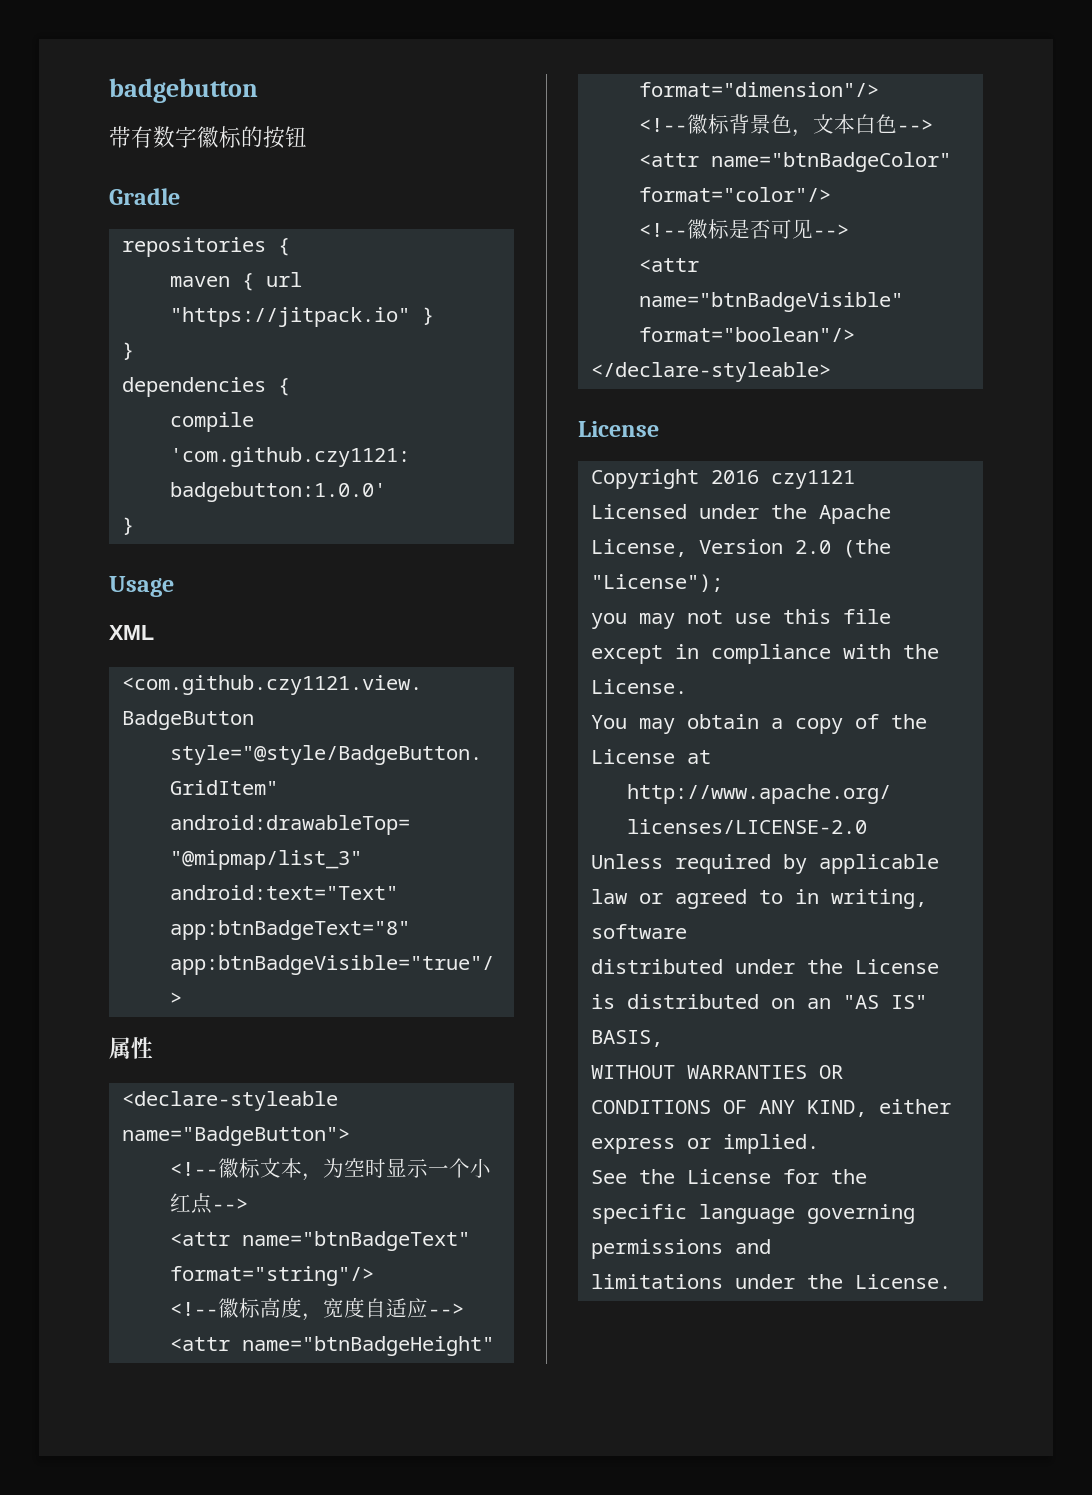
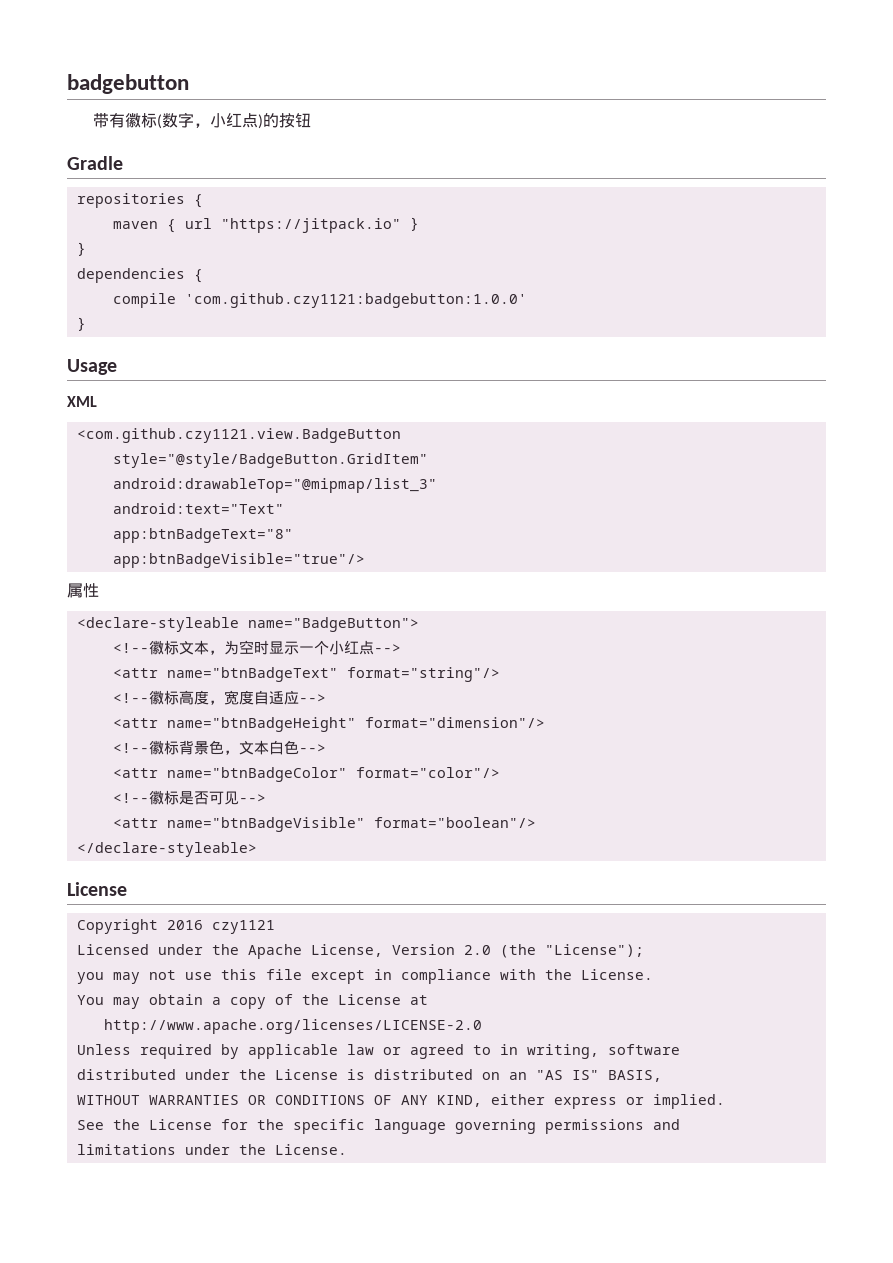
[153,126,242,148] 数字徽标 -> [124,112,263,129] 徽标(数字，小红点)

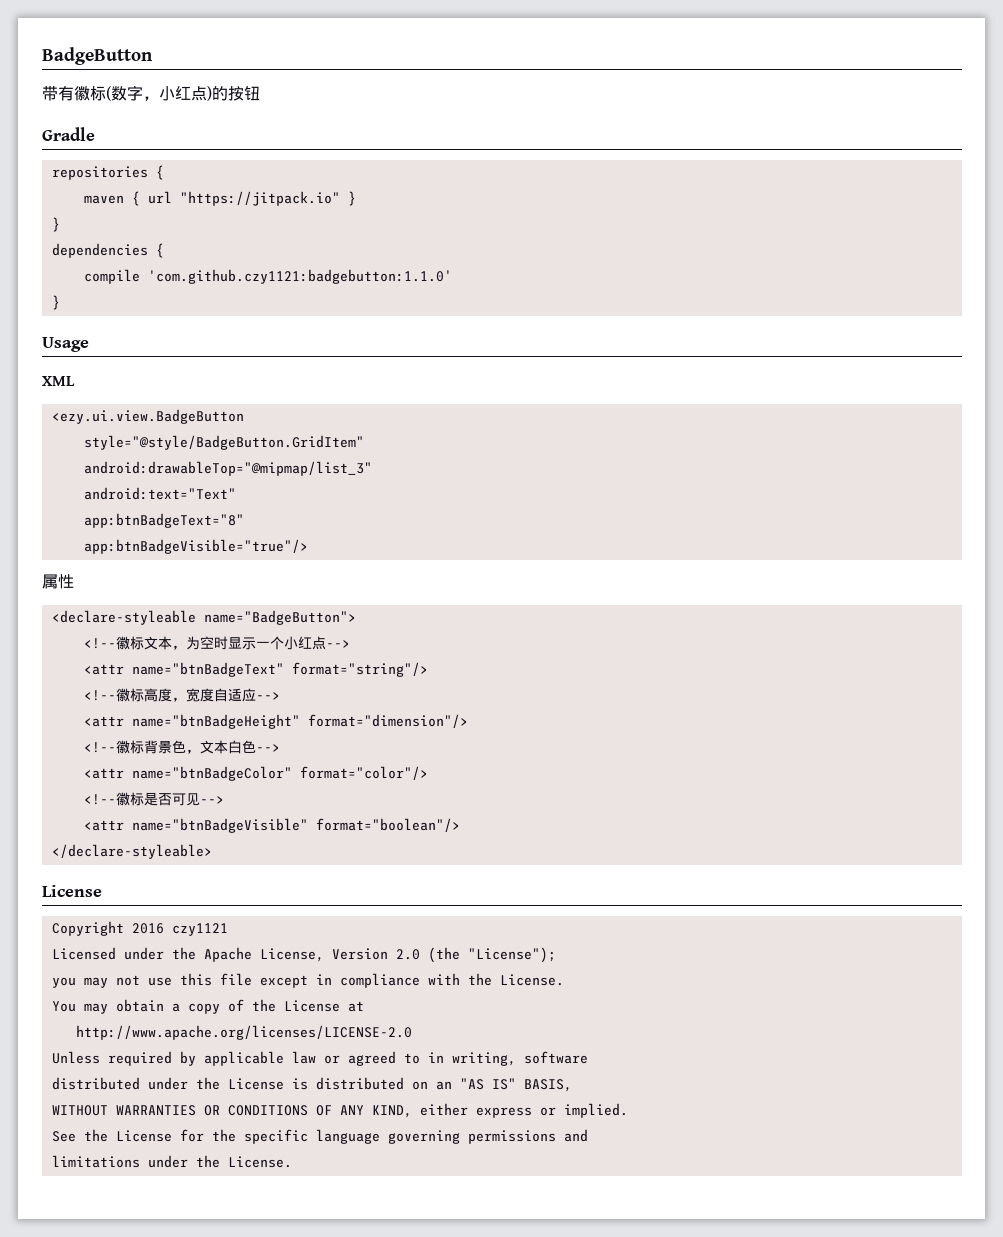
[67,74,189,94] badgebutton -> [42,47,153,65] BadgeButton
[184,293,527,308] 'com.github.czy1121:badgebutton:1.0.0' -> [147,269,452,284] 'com.github.czy1121:badgebutton:1.1.0'
[76,428,401,443] <com.github.czy1121.view.BadgeButton -> [51,409,244,424] <ezy.ui.view.BadgeButton

